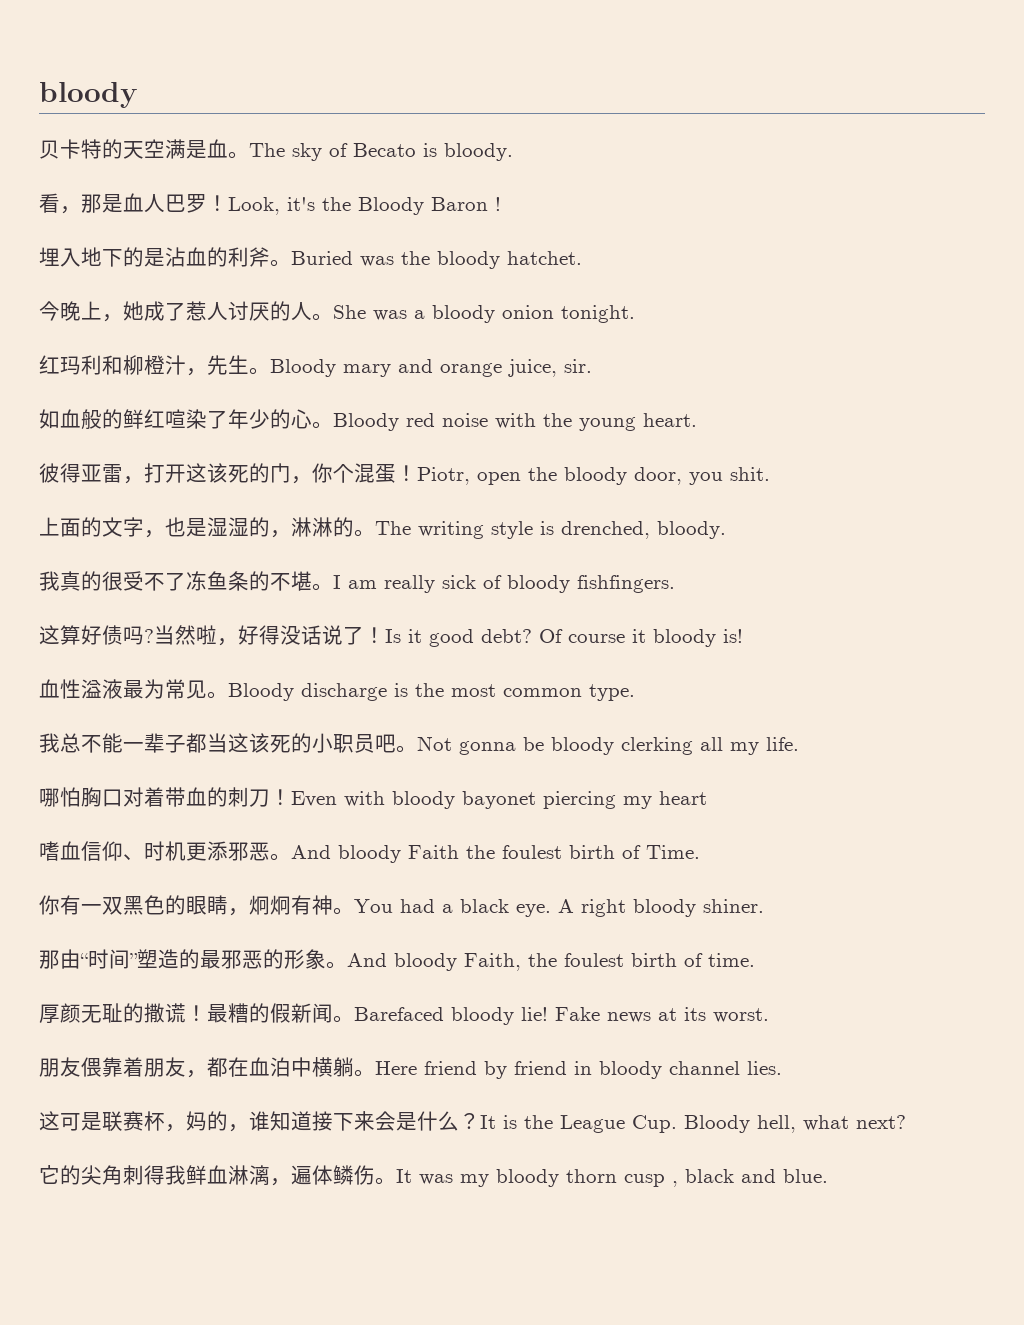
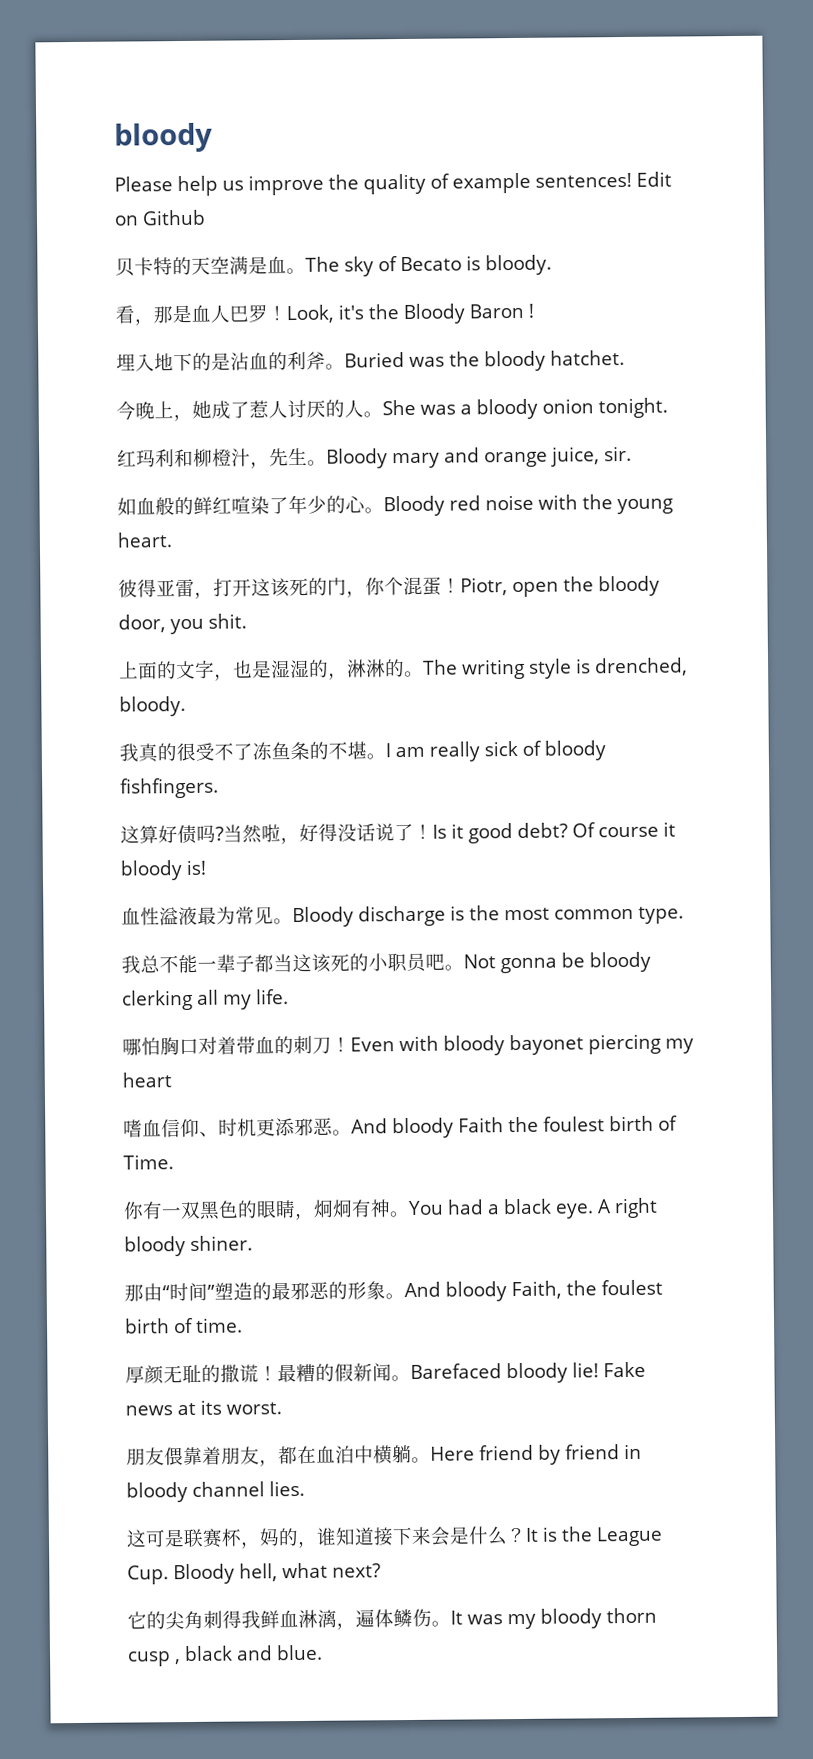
[39,82,138,108] bloody -> [114,122,213,153] [114,171,672,197] [114,209,206,226] bloody // Please help us improve the quality of example sentences! Edit on Github

